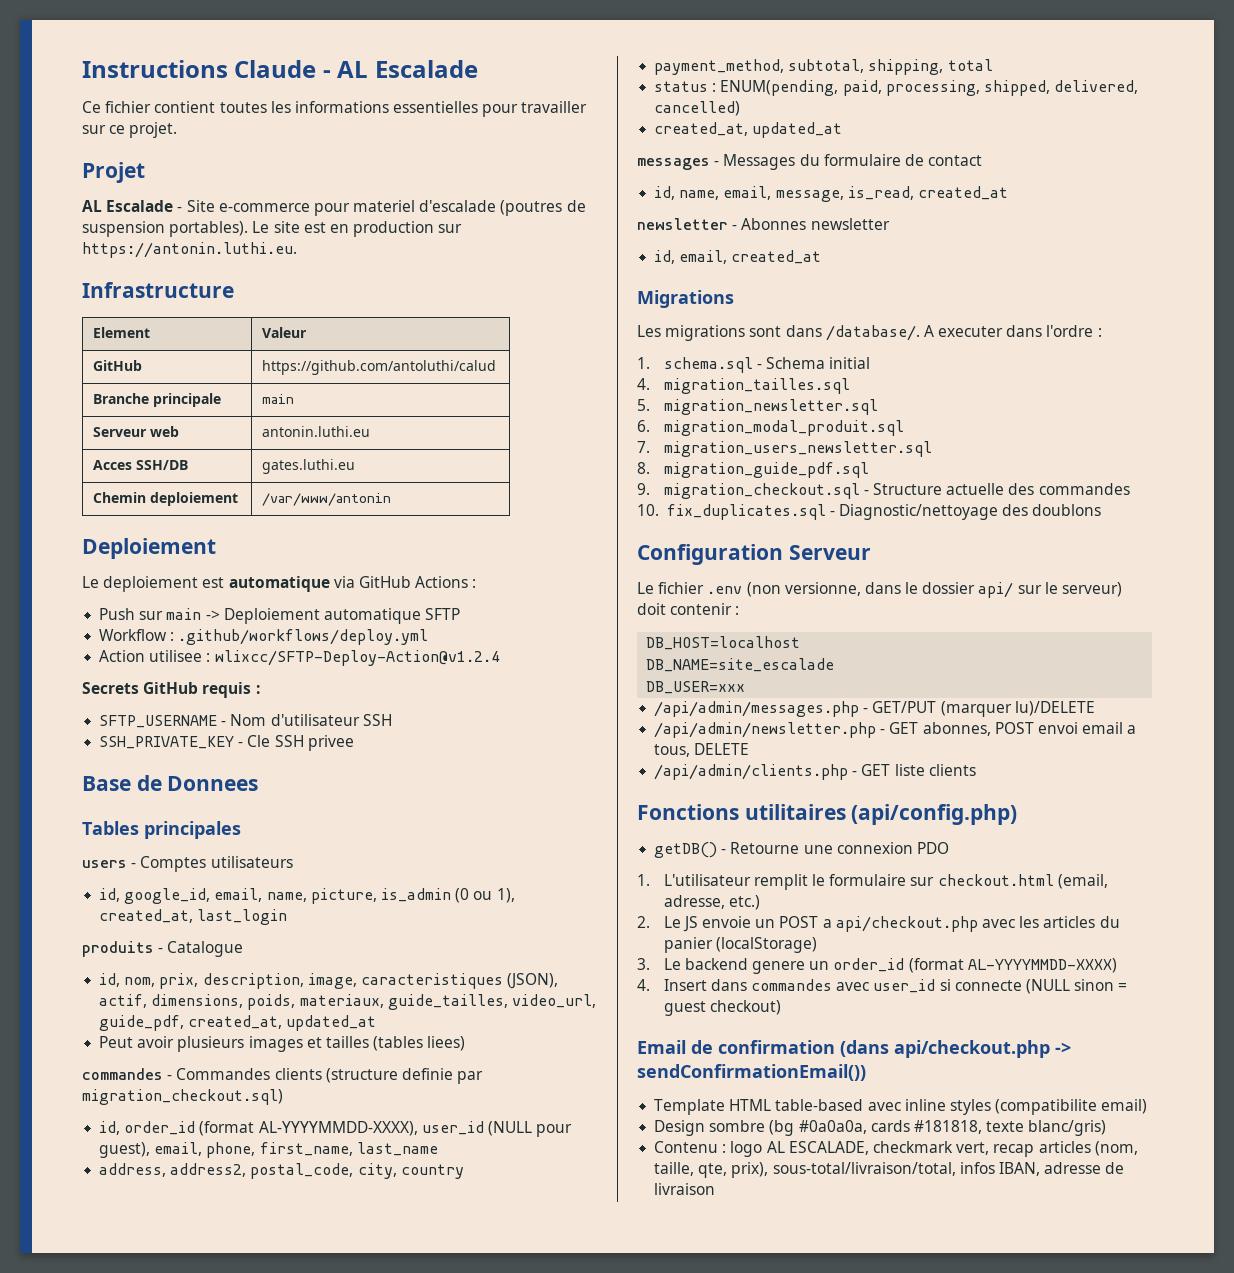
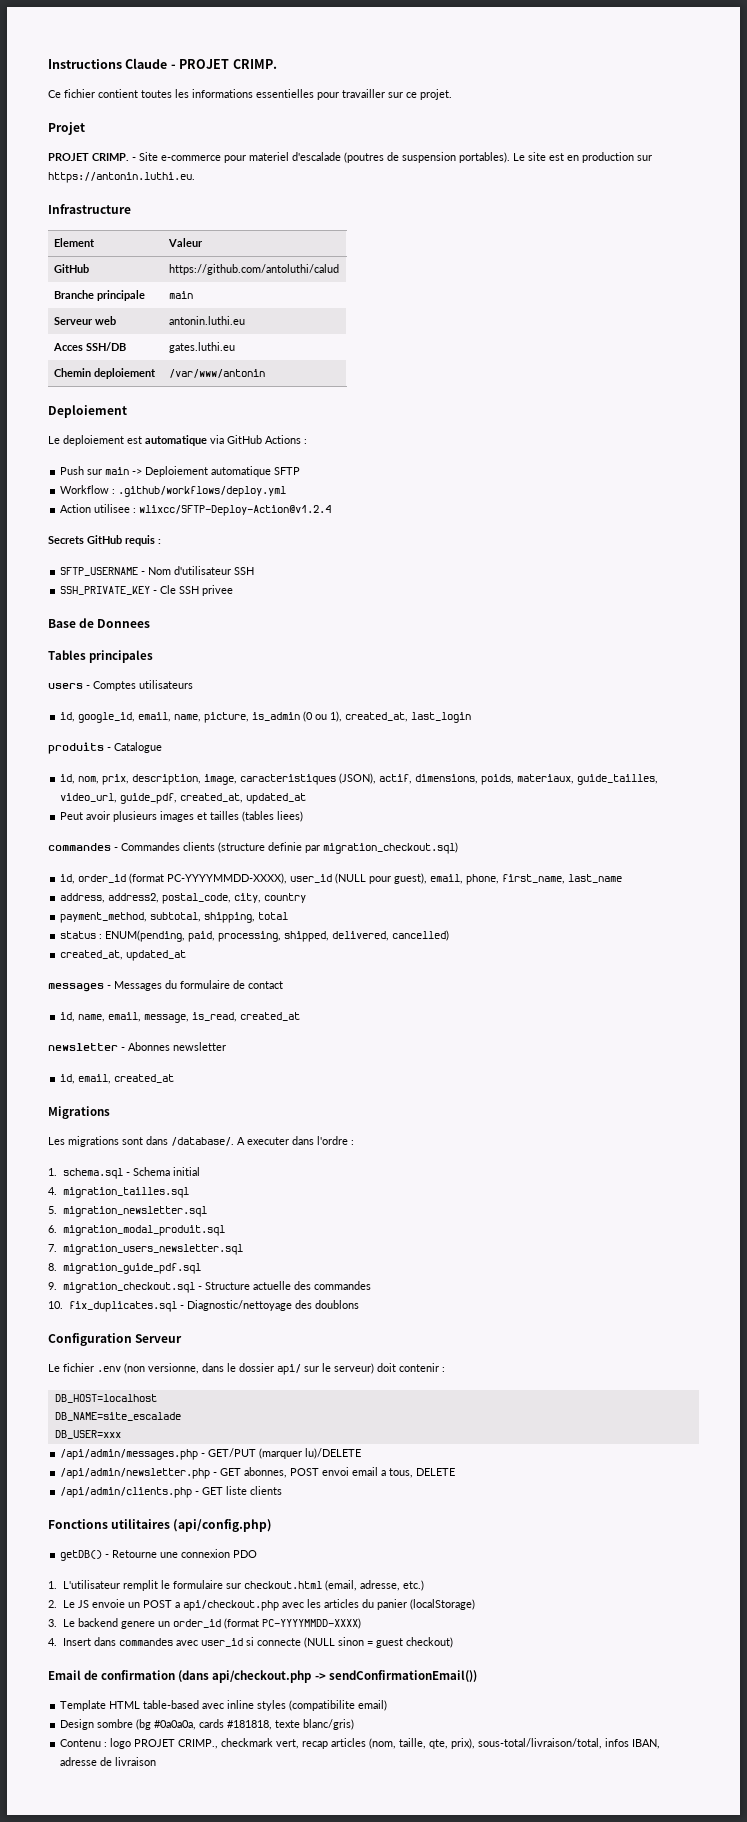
[337,60,478,78] AL Escalade -> [179,59,277,69] PROJET CRIMP.
[82,200,174,212] AL Escalade -> [48,153,129,161] PROJET CRIMP.
[258,1121,418,1136] AL-YYYYMMDD-XXXX), -> [167,873,288,884] PC-YYYYMMDD-XXXX),
[967,958,1117,973] AL-YYYYMMDD-XXXX) -> [262,1618,362,1629] PC-YYYYMMDD-XXXX)
[766,1141,869,1155] AL ESCALADE, -> [134,1739,219,1749] PROJET CRIMP.,

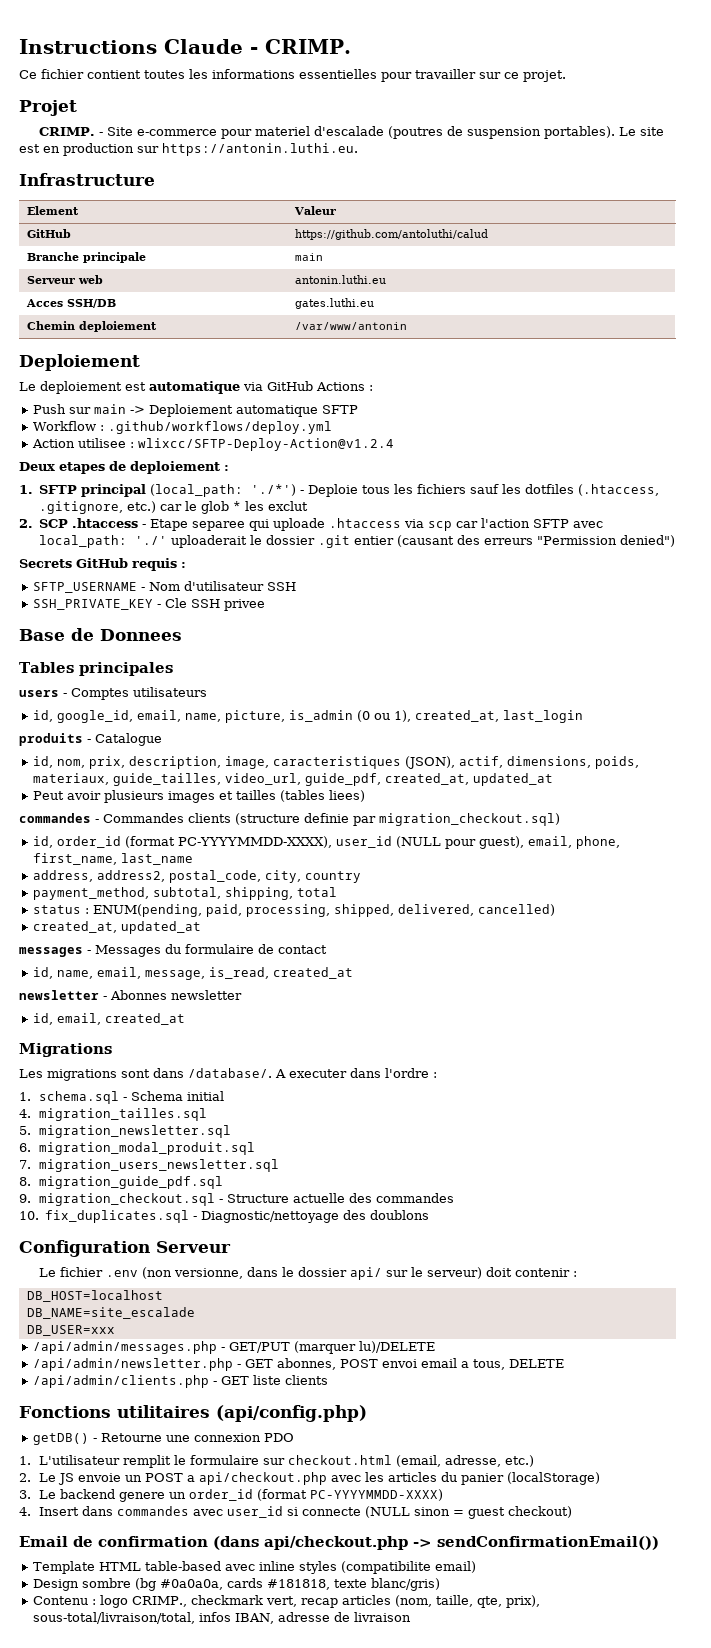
[179,59,230,69] PROJET -> (258, 50) none
[48,153,89,161] PROJET -> (77, 108) none
(332, 510) none -> [19,461,229,474] [19,484,660,497] [39,501,309,514] [19,518,604,531] [39,535,676,548] // Deux etapes de deploiement : // 1. SFTP principal (local_path: './*') - Deploie tous les fichiers sauf les dotfiles (.htaccess, .gitignore, etc.) car le glob * les exclut // 2. SCP .htaccess - Etape separee qui uploade .htaccess via scp car l'action SFTP avec local_path: './' uploaderait le dossier .git entier (causant des erreurs "Permission denied")
[134,1739,176,1747] PROJET -> (128, 1601) none

